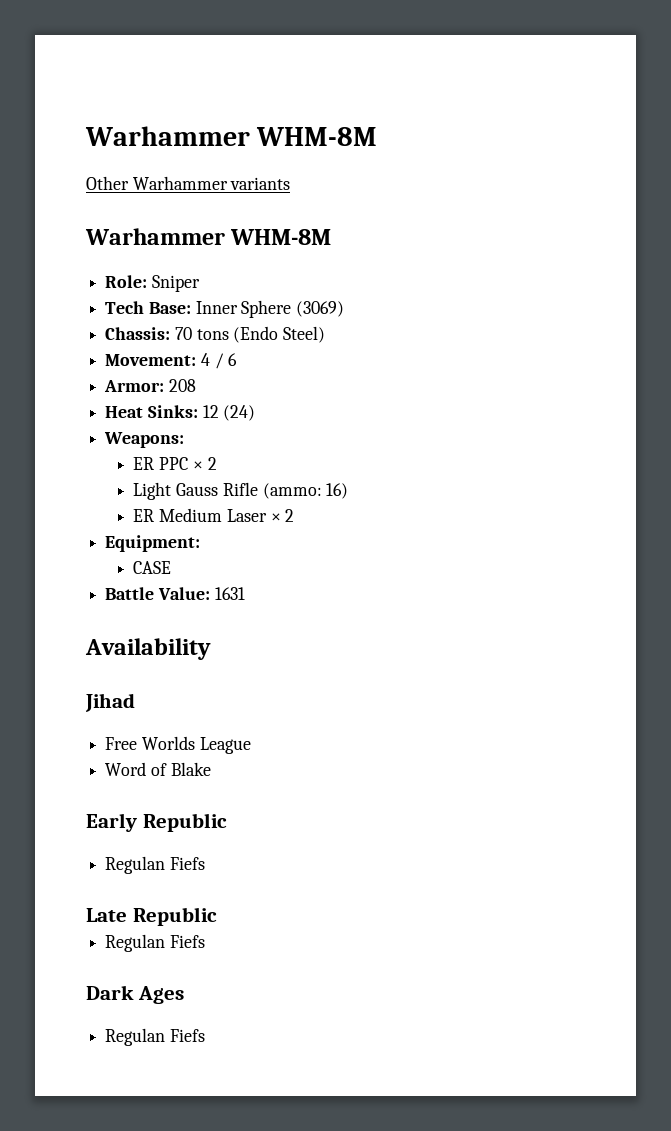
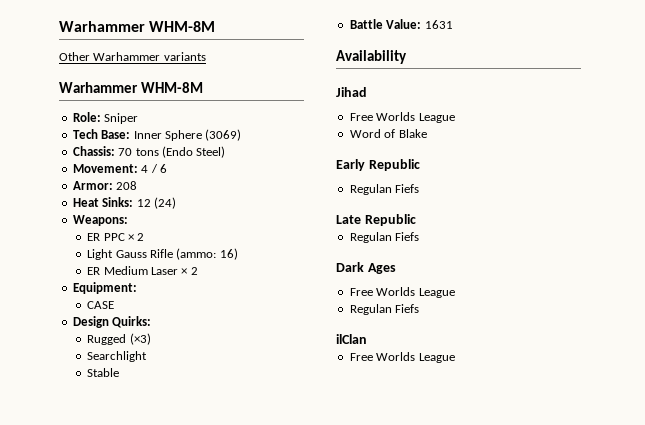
(172, 567) none -> [72,316,152,328] [87,333,151,345] [87,351,148,362] [87,368,120,377] // Design Quirks: // Rugged (×3) // Searchlight // Stable
[105,1028,205,1046] // Regulan Fiefs -> [349,287,455,298] [349,304,420,315] [336,334,367,344] [349,352,455,363] // Free Worlds League // Regulan Fiefs // ilClan // Free Worlds League

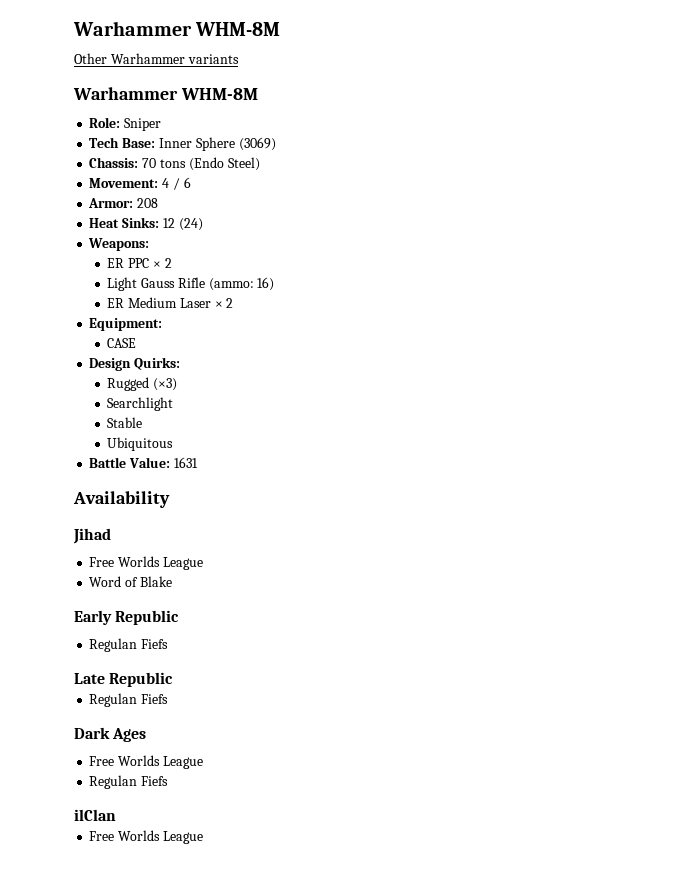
(120, 372) none -> [107,437,174,451] // Ubiquitous

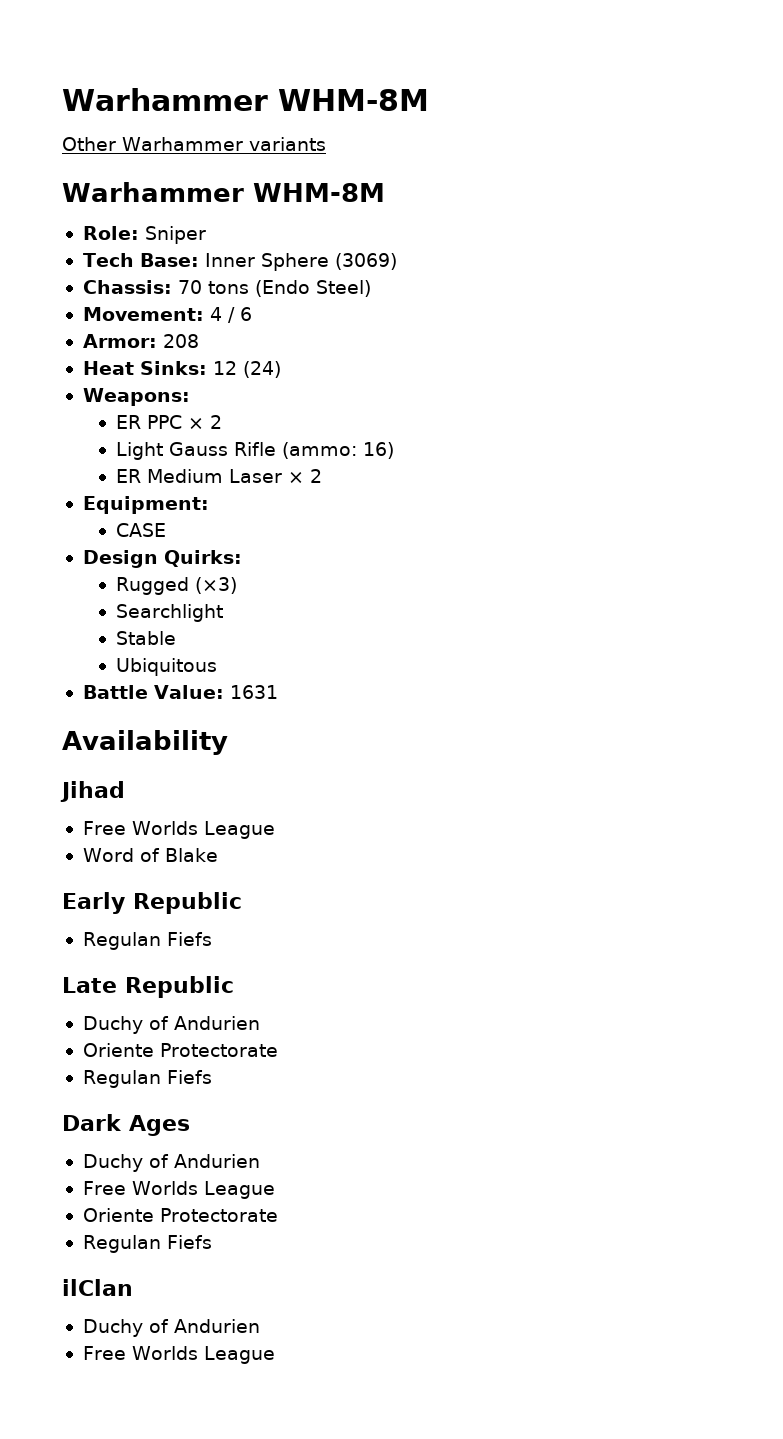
(174, 679) none -> [82,1016,260,1034] [82,1043,278,1057] // Duchy of Andurien // Oriente Protectorate
[89,755,203,769] // Free Worlds League -> [82,1154,260,1172] [82,1181,275,1199] [82,1208,278,1222] // Duchy of Andurien // Free Worlds League // Oriente Protectorate
(116, 815) none -> [82,1319,260,1337] // Duchy of Andurien

